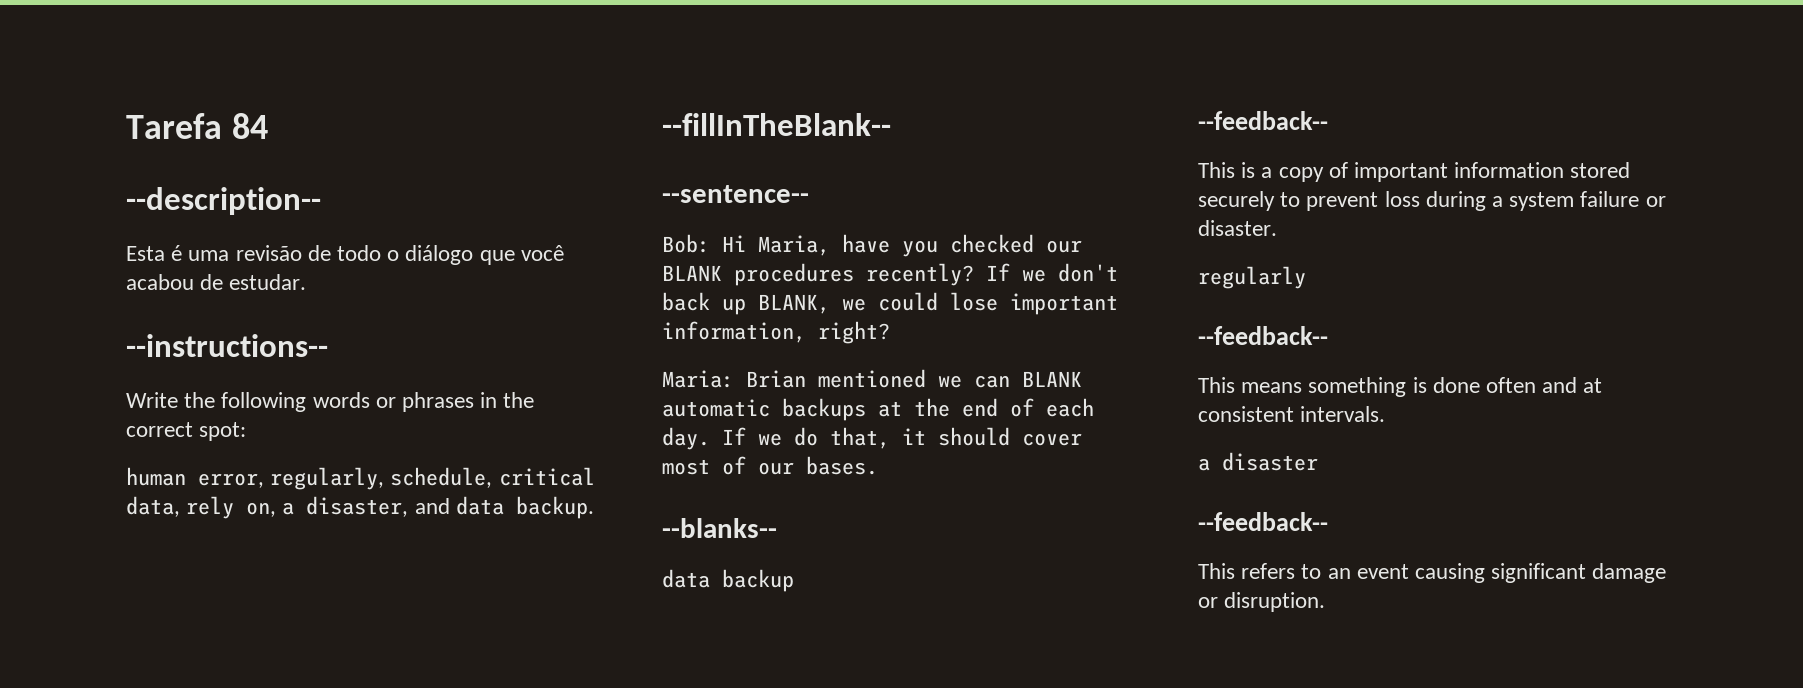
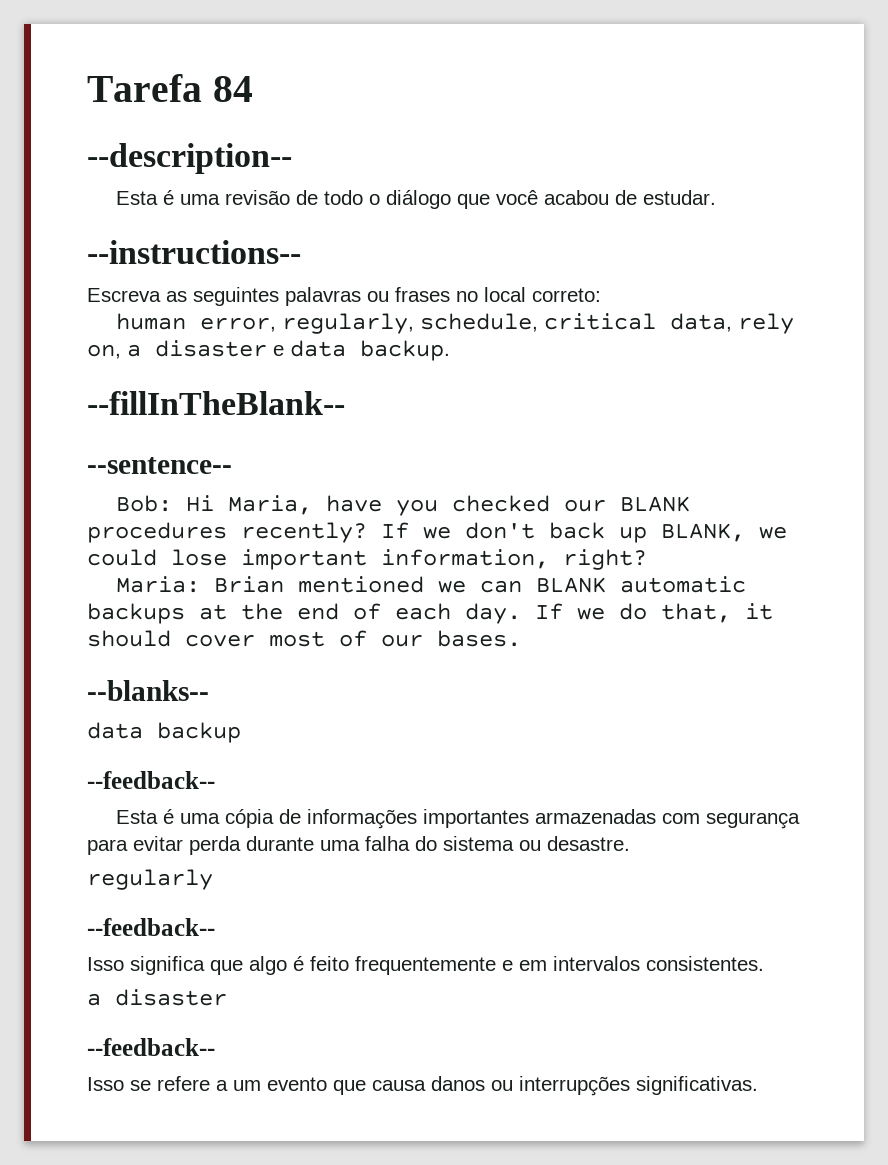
[126,392,535,412] [126,422,247,441] Write the following words or phrases in the correct spot: -> [87,287,601,306] Escreva as seguintes palavras ou frases no local correto:
[306,496,450,517] disaster, and -> [155,340,284,357] disaster e
[1198,162,1631,182] [1198,191,1666,211] [1198,220,1277,236] [1198,266,1306,289] [1198,326,1328,345] [1198,377,1603,397] [1198,406,1386,422] [1198,452,1318,471] [1198,512,1328,531] [1198,563,1667,583] [1198,592,1326,612] This is a copy of important information stored securely to prevent loss during a system failure or disaster. // regularly // --feedback-- // This means something is done often and at consistent intervals. // a disaster // --feedback-- // This refers to an event causing significant damage or disruption. -> [116,809,801,829] [87,836,630,855] [87,869,213,890] [87,918,215,936] [87,956,764,975] [87,989,227,1006] [87,1038,215,1056] [87,1076,758,1096] Esta é uma cópia de informações importantes armazenadas com segurança para evitar perda durante uma falha do sistema ou desastre. // regularly // --feedback-- // Isso significa que algo é feito frequentemente e em intervalos consistentes. // a disaster // --feedback-- // Isso se refere a um evento que causa danos ou interrupções significativas.

